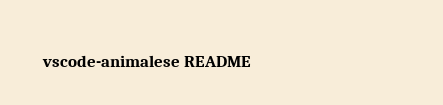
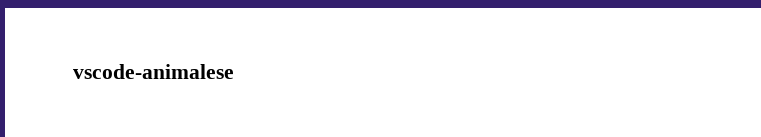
[184,56,252,67] README -> (234, 71) none

